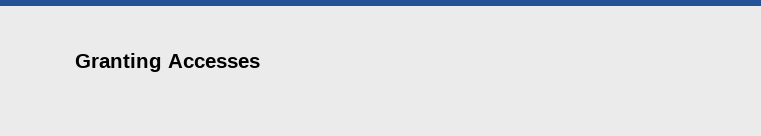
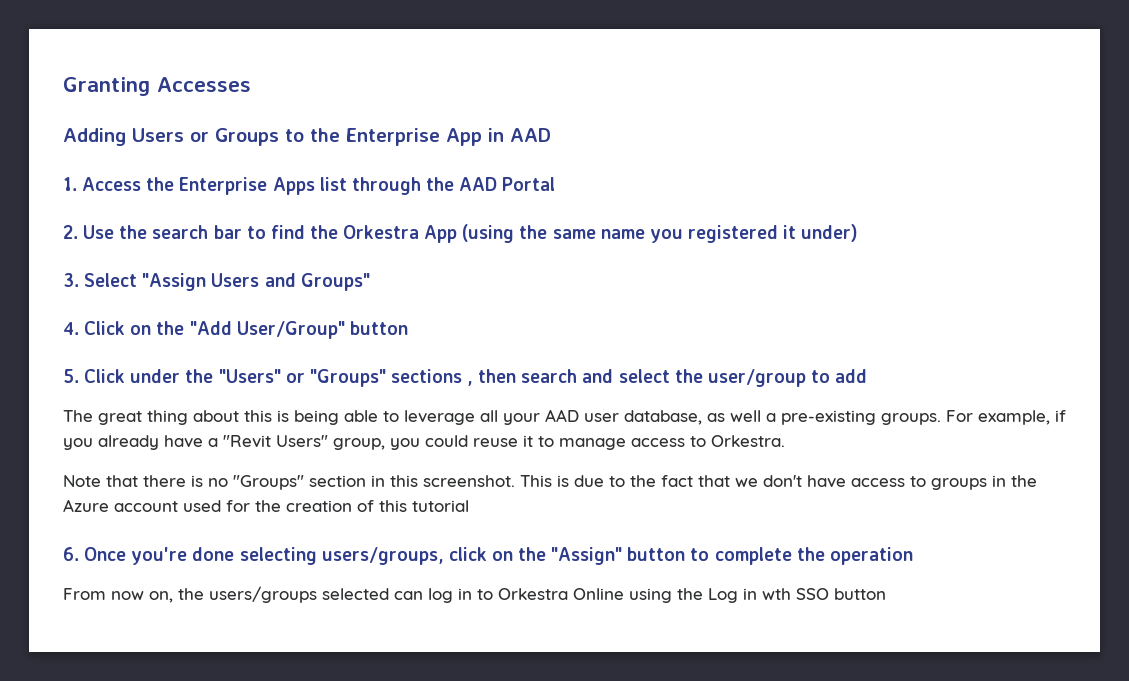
(260, 61) none -> [63,128,551,146] [63,177,556,195] [63,224,859,243] [63,273,370,291] [63,321,408,339] [63,369,868,387] [63,409,1066,425] [63,435,785,450] [63,475,1037,490] [63,499,469,512] [63,547,913,565] [63,586,886,603] // Adding Users or Groups to the Enterprise App in AAD // 1. Access the Enterprise Apps list through the AAD Portal // 2. Use the search bar to find the Orkestra App (using the same name you registered it under) // 3. Select "Assign Users and Groups" // 4. Click on the "Add User/Group" button // 5. Click under the "Users" or "Groups" sections , then search and select the user/group to add // The great thing about this is being able to leverage all your AAD user database, as well a pre-existing groups. For example, if you already have a "Revit Users" group, you could reuse it to manage access to Orkestra. // Note that there is no "Groups" section in this screenshot. This is due to the fact that we don't have access to groups in the Azure account used for the creation of this tutorial // 6. Once you're done selecting users/groups, click on the "Assign" button to complete the operation // From now on, the users/groups selected can log in to Orkestra Online using the Log in wth SSO button

